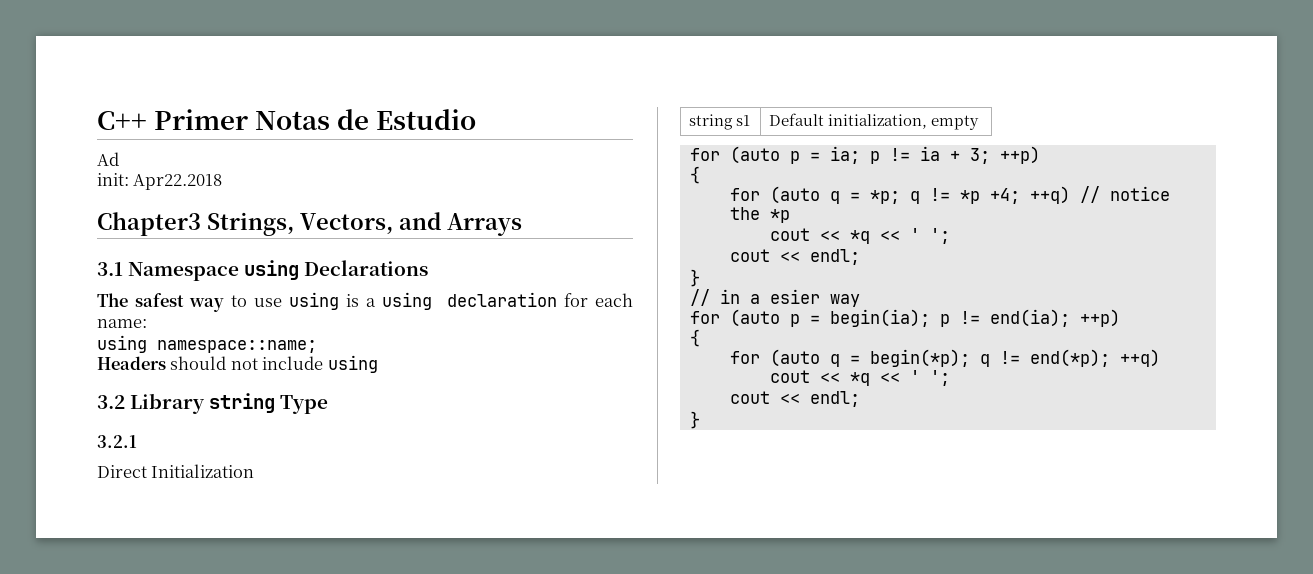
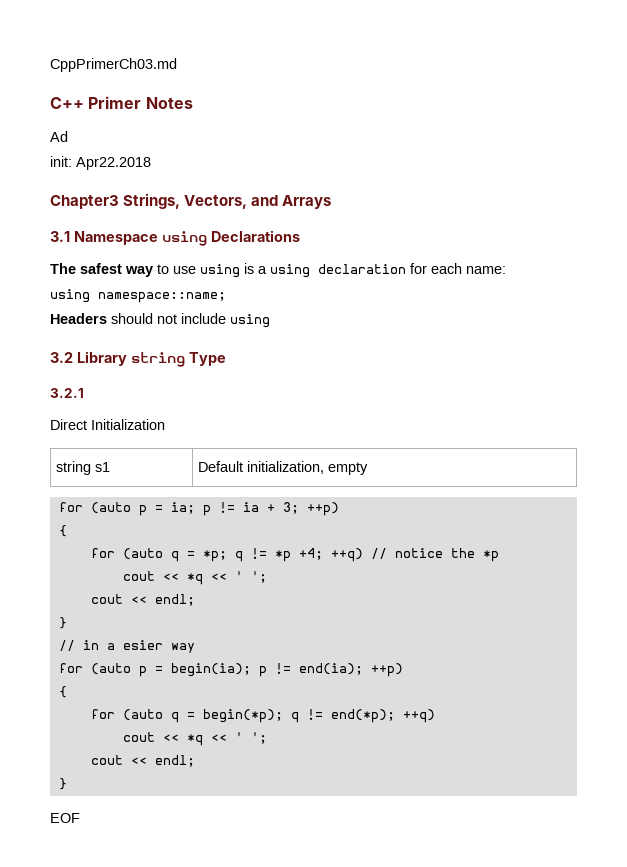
(97, 120) none -> [50,58,177,72] CppPrimerCh03.md //
[255,109,477,130] Notas de Estudio -> [145,97,193,109] Notes
(700, 420) none -> [50,813,80,823] // EOF

